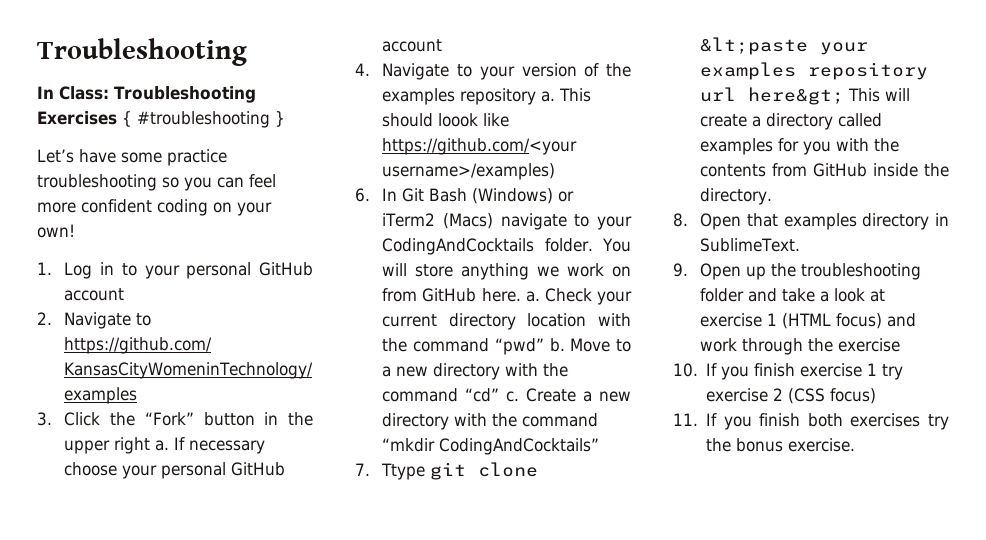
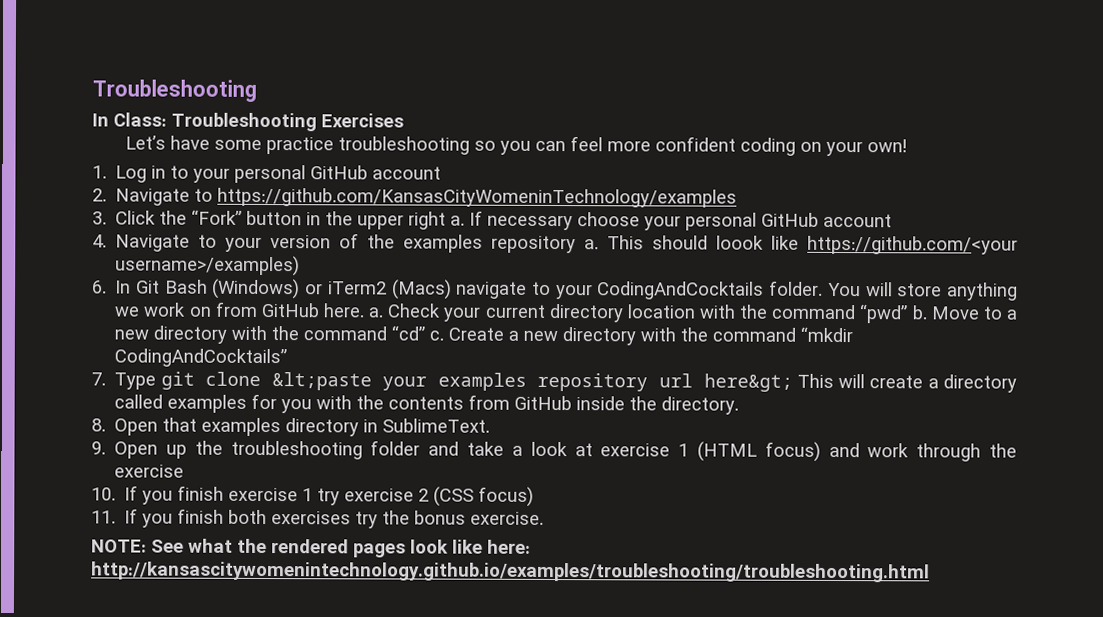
[122,111,285,128] { #troubleshooting } -> (404, 120) none
[381,463,426,480] Ttype -> [114,372,157,390] Type
(856, 445) none -> [91,538,531,558] [91,561,930,583] // NOTE: See what the rendered pages look like here: http://kansascitywomenintechnology.github.io/examples/troubleshooting/troubleshooting.html

